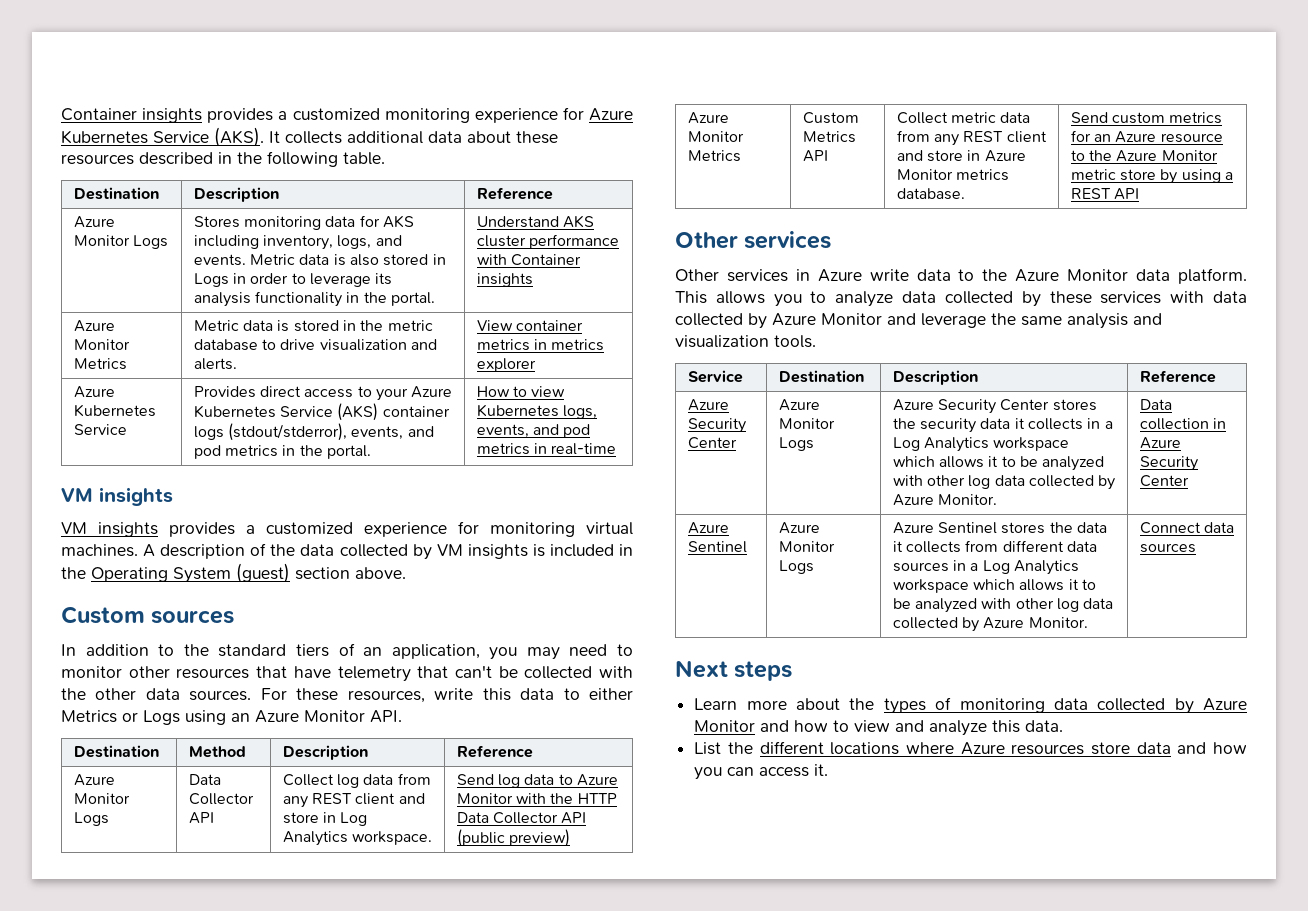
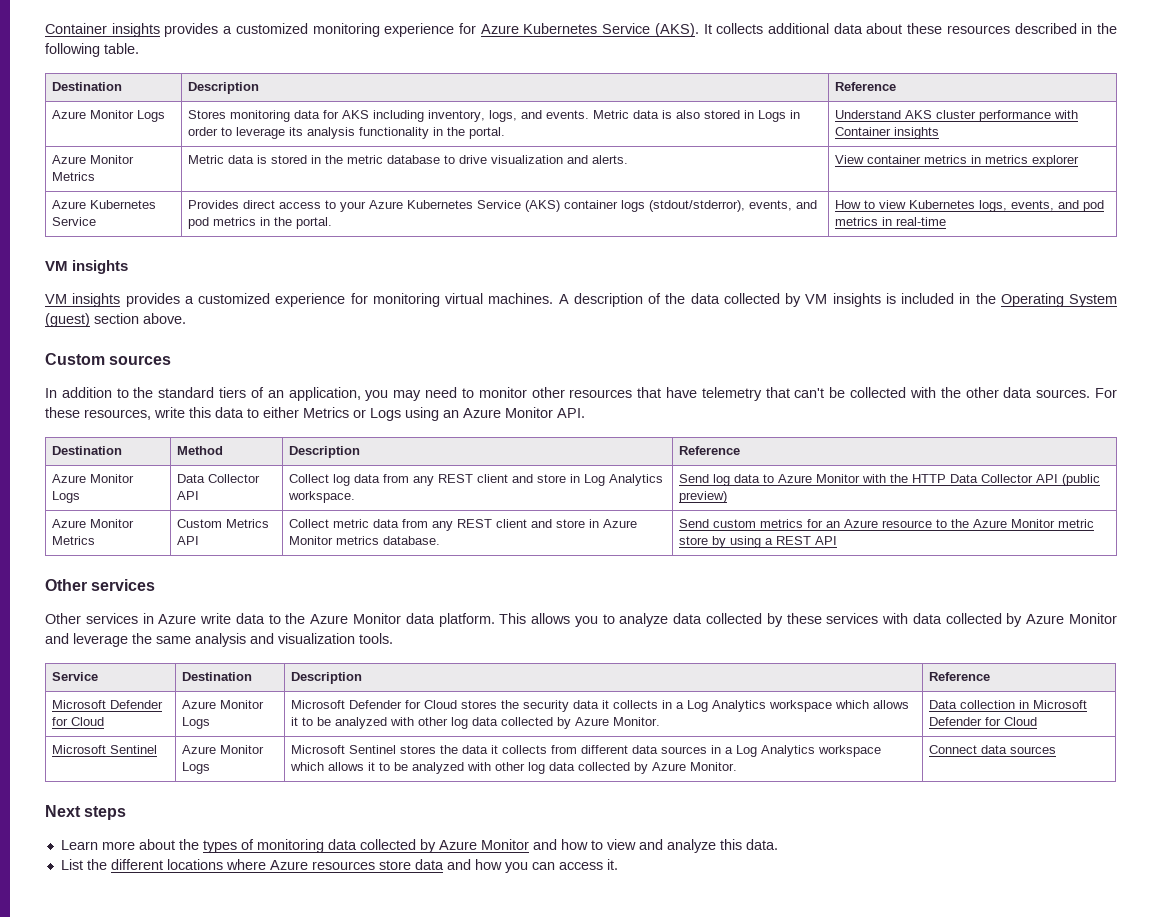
[687,399,729,411] [687,418,746,433] [687,437,737,449] [778,399,820,411] [778,418,835,429] [778,437,814,451] [892,399,1050,414] Azure Security Center | Azure Monitor Logs | Azure Security Center -> [52,700,164,709] [52,717,105,726] [182,700,265,709] [182,717,211,729] [291,700,458,709] Microsoft Defender for Cloud | Azure Monitor Logs | Microsoft Defender for Cloud
[1139,437,1181,449] [1139,456,1198,471] [1139,475,1189,487] [687,522,729,534] Azure Security Center // Azure -> [1033,700,1088,709] [929,717,1038,726] [52,745,107,754] Microsoft Defender for Cloud // Microsoft
[892,522,934,534] Azure -> [291,745,346,754] Microsoft

